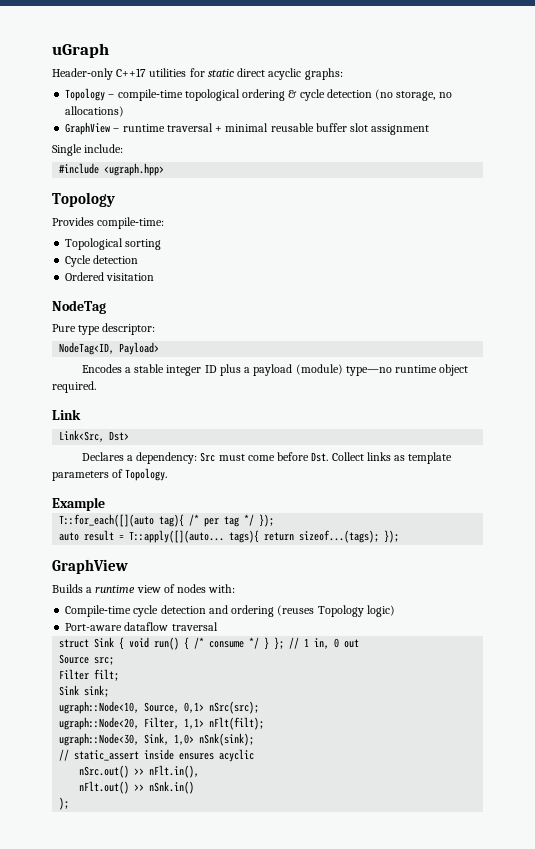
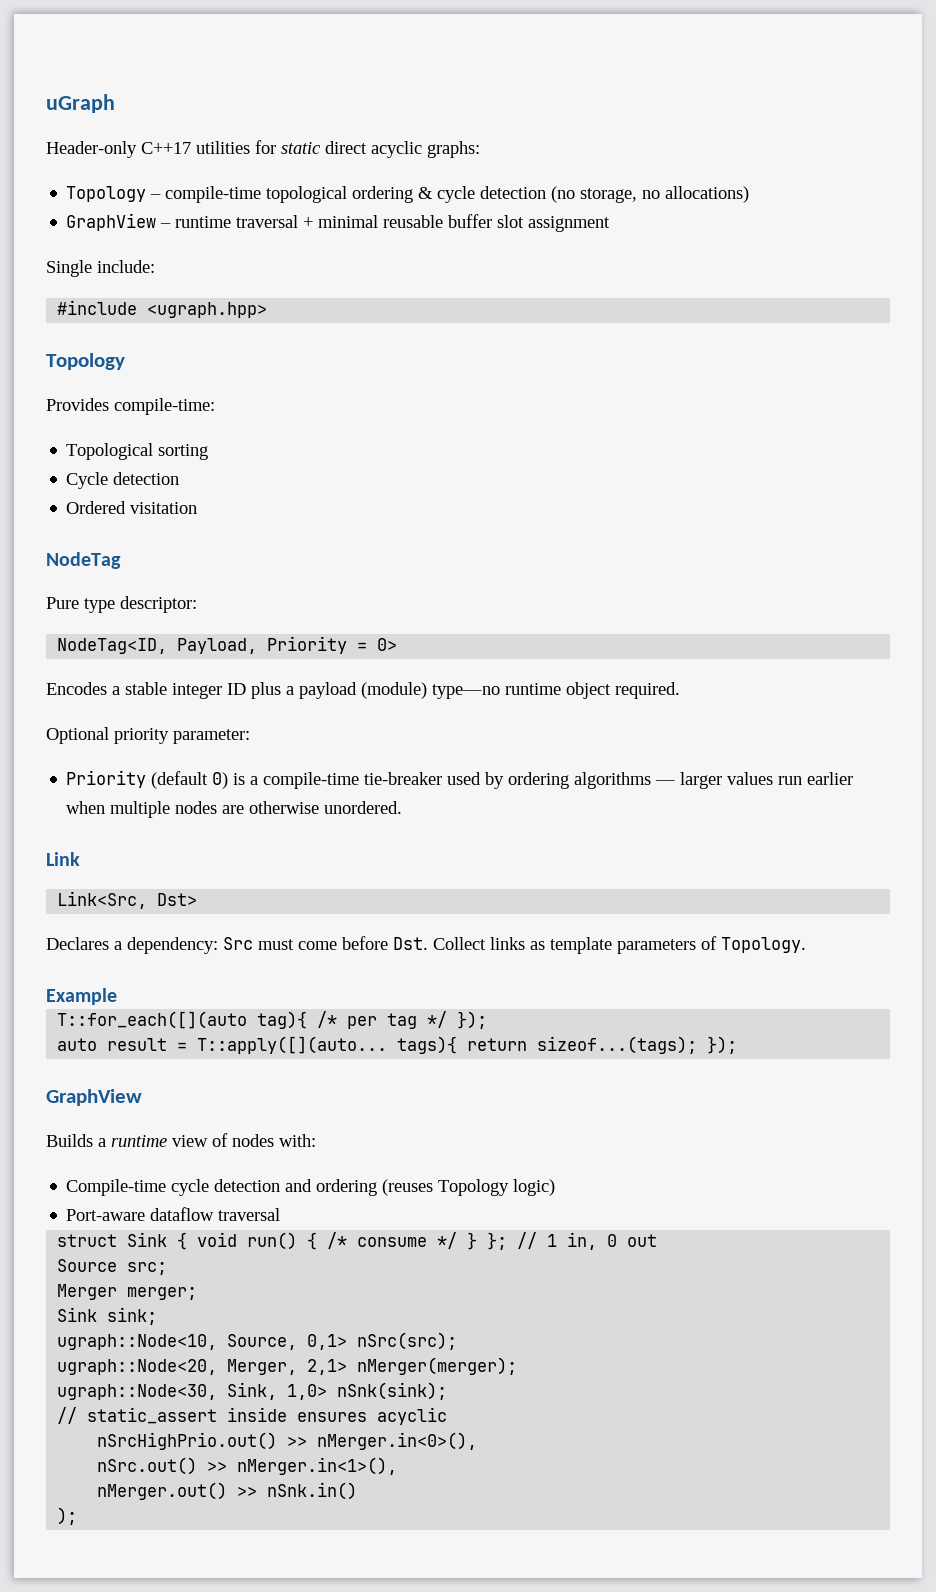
[119,342,160,355] Payload> -> [177,636,398,654] Payload, Priority = 0>
(96, 387) none -> [46,727,250,744] [66,770,854,789] [66,801,403,818] // Optional priority parameter: // Priority (default 0) is a compile-time tie-breaker used by ordering algorithms — larger values run earlier when multiple nodes are otherwise unordered.
[59,669,120,681] Filter filt; -> [57,1284,198,1300] Merger merger;
[144,717,265,730] Filter, 1,1> nFlt(filt); -> [227,1357,518,1375] Merger, 2,1> nMerger(merger);
(255, 755) none -> [97,1432,478,1450] // nSrcHighPrio.out() >> nMerger.in<0>(),
[149,765,200,778] [79,781,130,794] nFlt.in(), // nFlt.out() -> [237,1457,398,1475] [97,1482,228,1500] nMerger.in<1>(), // nMerger.out()

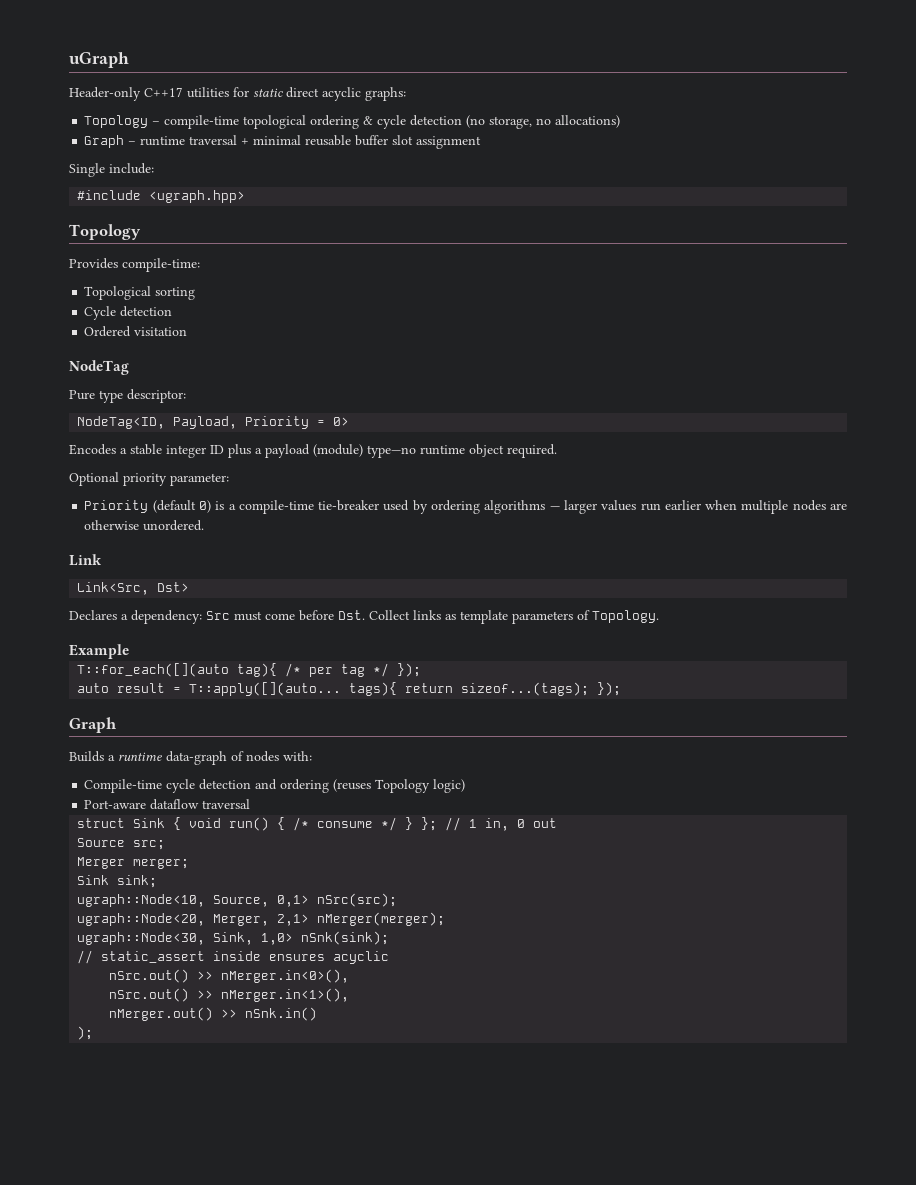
[66,213,157,231] GraphView -> [84,135,125,148] Graph
[46,1089,142,1106] GraphView -> [69,717,117,733] Graph
[172,1135,208,1147] view -> [166,751,227,765] data-graph
[97,1432,278,1450] nSrcHighPrio.out() -> [109,969,190,983] nSrc.out()

